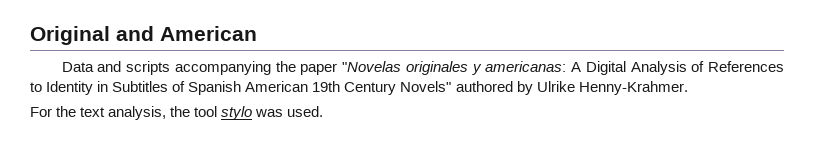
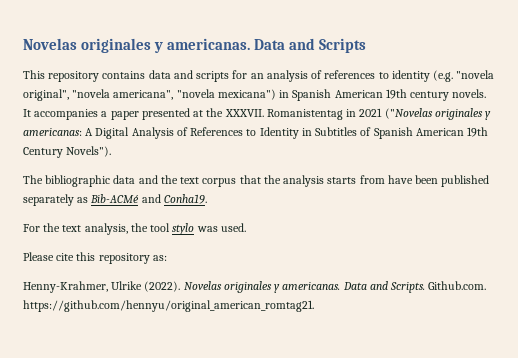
[30,26,257,45] [61,61,402,75] Original and American // Data and scripts accompanying the paper "Novelas -> [23,38,367,53] [23,70,495,82] [23,89,487,101] [23,108,433,120] Novelas originales y americanas. Data and Scripts // This repository contains data and scripts for an analysis of references to identity (e.g. "novela original", "novela americana", "novela mexicana") in Spanish American 19th century novels. It accompanies a paper presented at the XXXVII. Romanistentag in 2021 ("Novelas
[400,81,688,95] Novels" authored by Ulrike Henny-Krahmer. -> [66,146,112,157] [23,175,490,187] [23,194,207,206] Novels"). // The bibliographic data and the text corpus that the analysis starts from have been published separately as Bib-ACMé and Conha19.
(324, 111) none -> [23,252,167,264] [23,281,487,293] [23,300,314,312] // Please cite this repository as: // Henny-Krahmer, Ulrike (2022). Novelas originales y americanas. Data and Scripts. Github.com. https://github.com/hennyu/original_american_romtag21.

